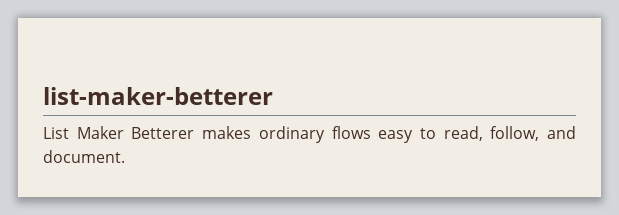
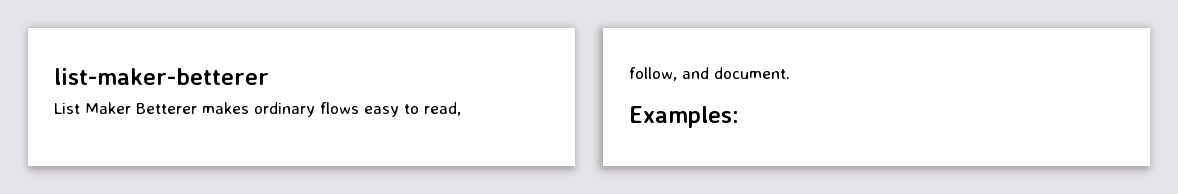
(125, 156) none -> [629,106,739,128] // Examples:

